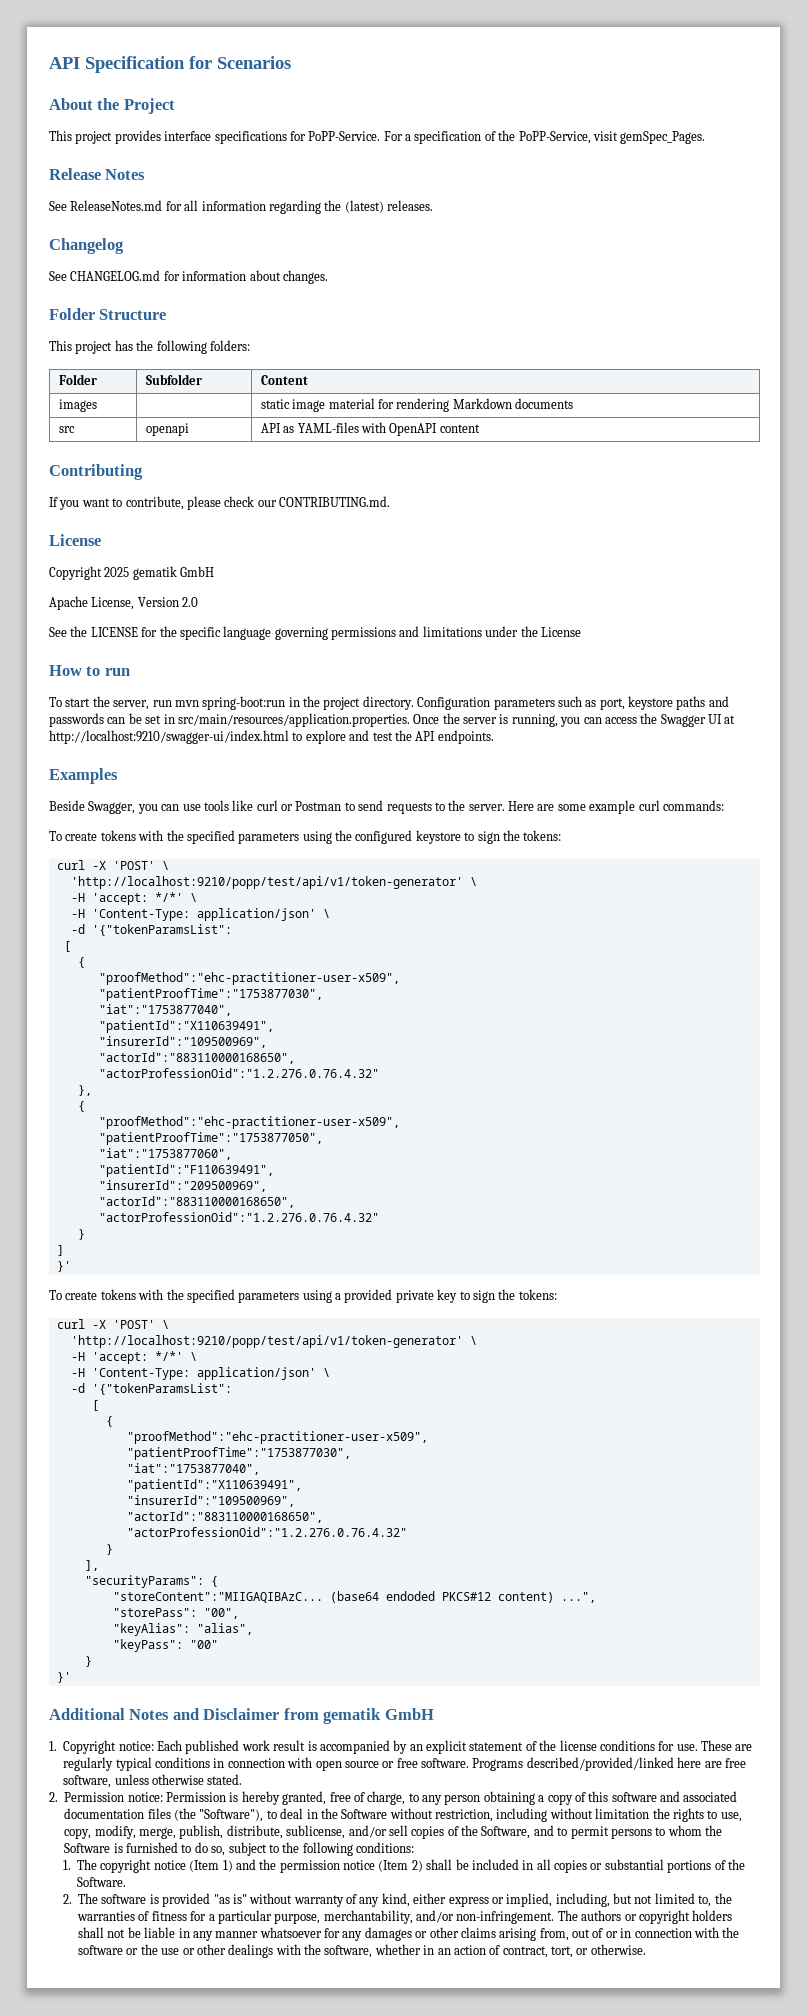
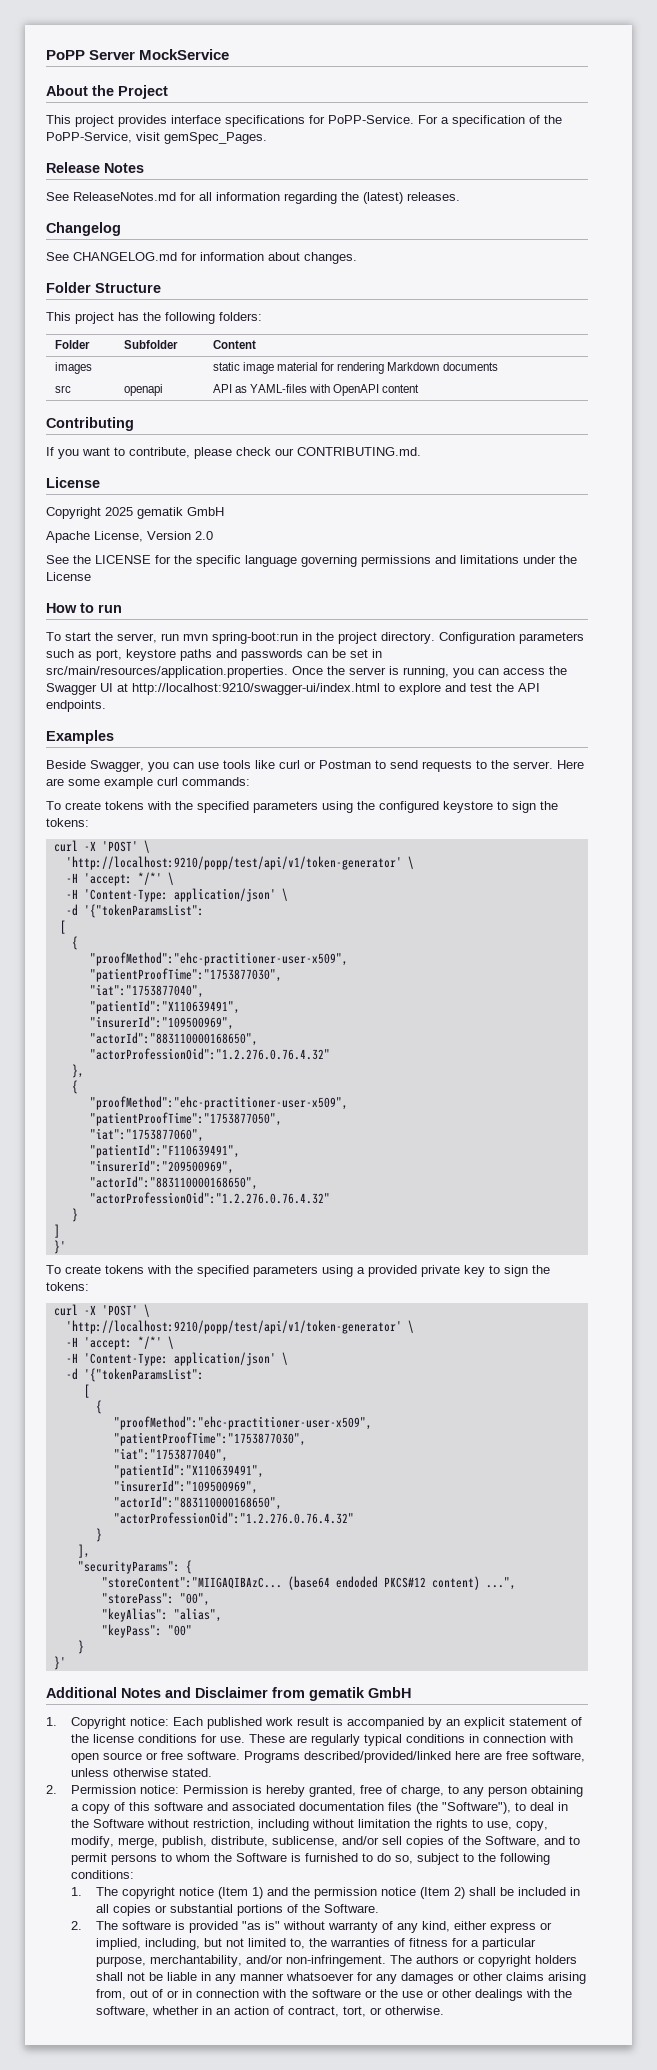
[49,56,291,73] API Specification for Scenarios -> [46,49,230,60] PoPP Server MockService

